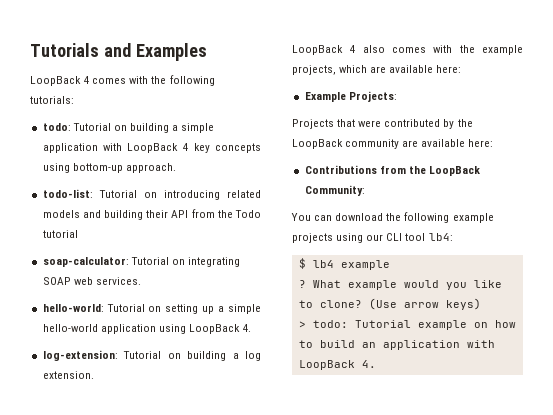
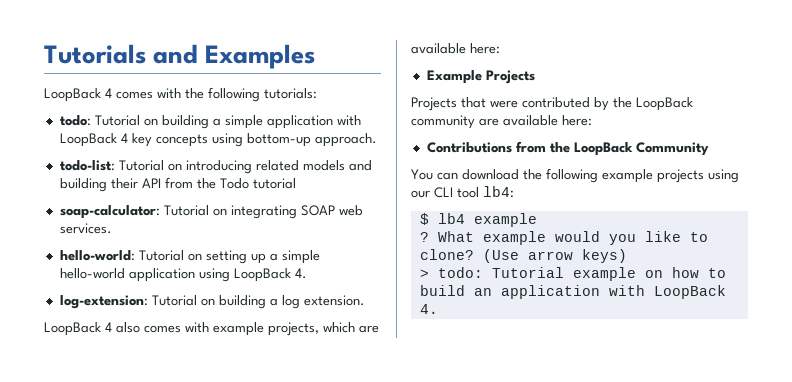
[459,45,475,53] the -> (209, 327) none
[348,91,397,102] Projects: -> [485,70,535,84] Projects
[304,185,365,196] Community: -> [635,142,709,156] Community

